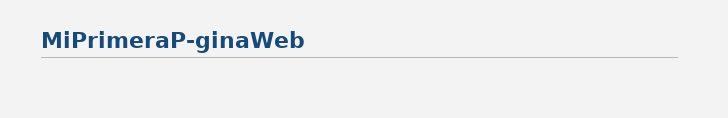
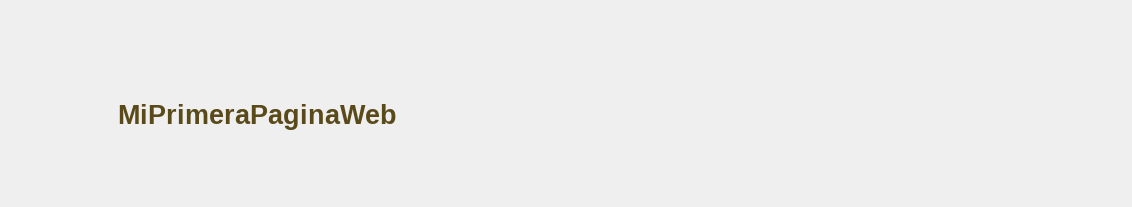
[41,31,305,53] MiPrimeraP-ginaWeb -> [118,104,397,130] MiPrimeraPaginaWeb

